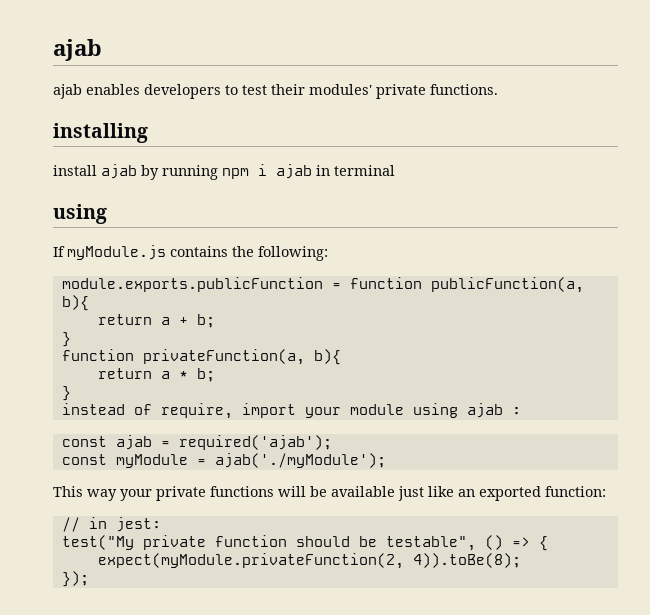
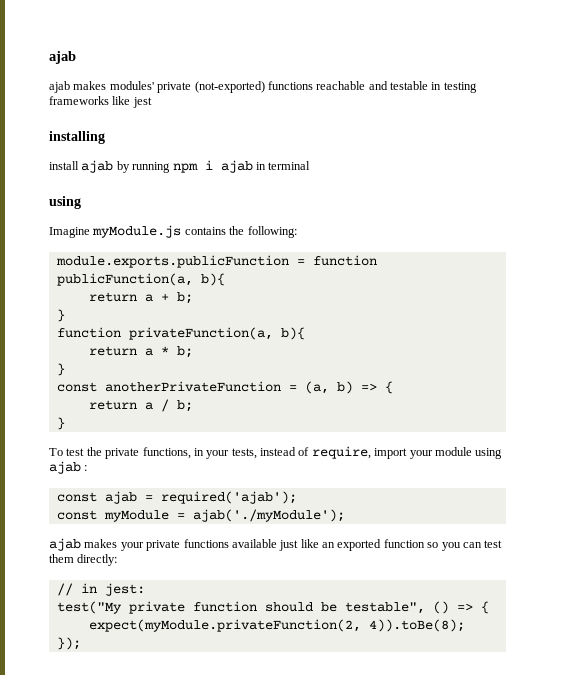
[86,84,498,99] enables developers to test their modules' private functions. -> [73,81,477,93] [49,96,152,108] makes modules' private (not-exported) functions reachable and testable in testing frameworks like jest
[53,246,65,257] If -> [49,227,90,238] Imagine
(71, 393) none -> [56,381,393,394] [88,399,193,412] [56,417,65,430] [49,447,257,459] const anotherPrivateFunction = (a, b) => { // return a / b; // } // To test the private functions, in your tests,
[53,486,117,501] This way -> [49,538,118,551] ajab makes
[278,486,327,497] will be -> (229, 543) none
[545,486,606,497] function: -> [383,539,503,551] [49,554,118,566] function so you can test them directly:

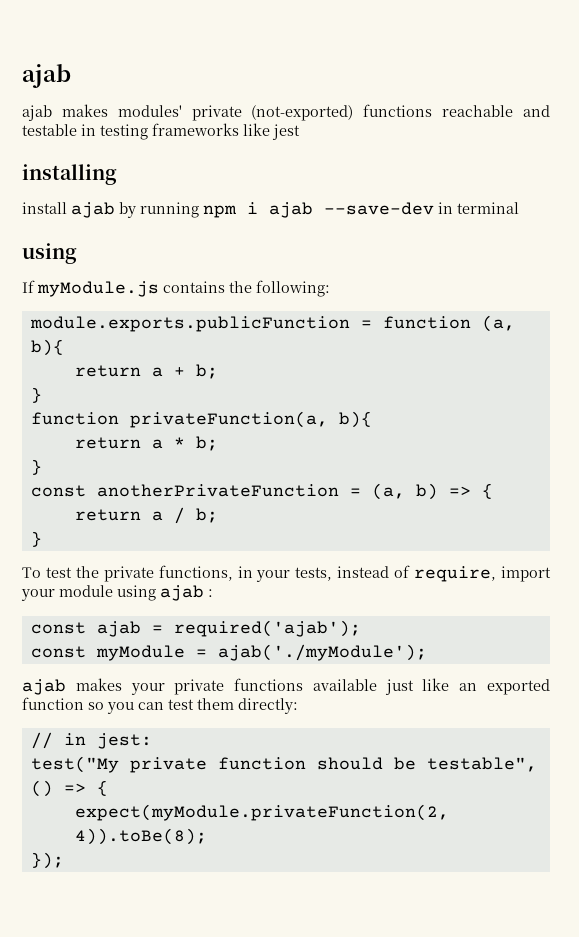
(253, 166) none -> [324,202,434,215] --save-dev
[49,227,90,238] Imagine -> [22,280,35,293] If
[56,273,193,286] publicFunction(a, -> [481,315,515,332] (a,

